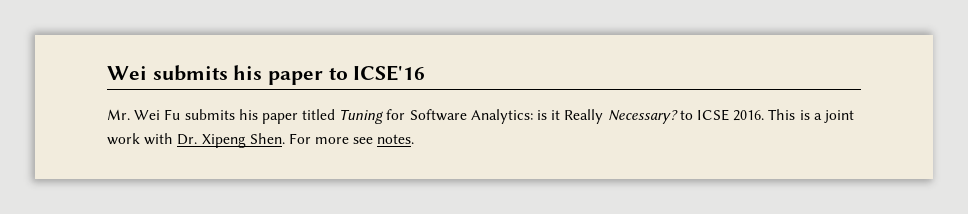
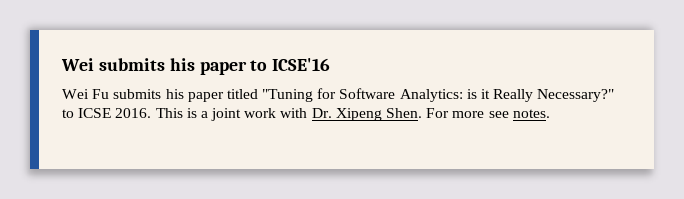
[107,109,130,120] Mr. -> (331, 64) none
[339,109,384,124] Tuning -> [262,89,314,102] "Tuning
[607,110,678,124] Necessary? -> [537,89,615,102] Necessary?"

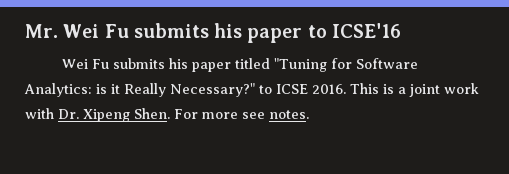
[61,58,94,71] Wei -> [25,24,129,38] Mr. Wei Fu

